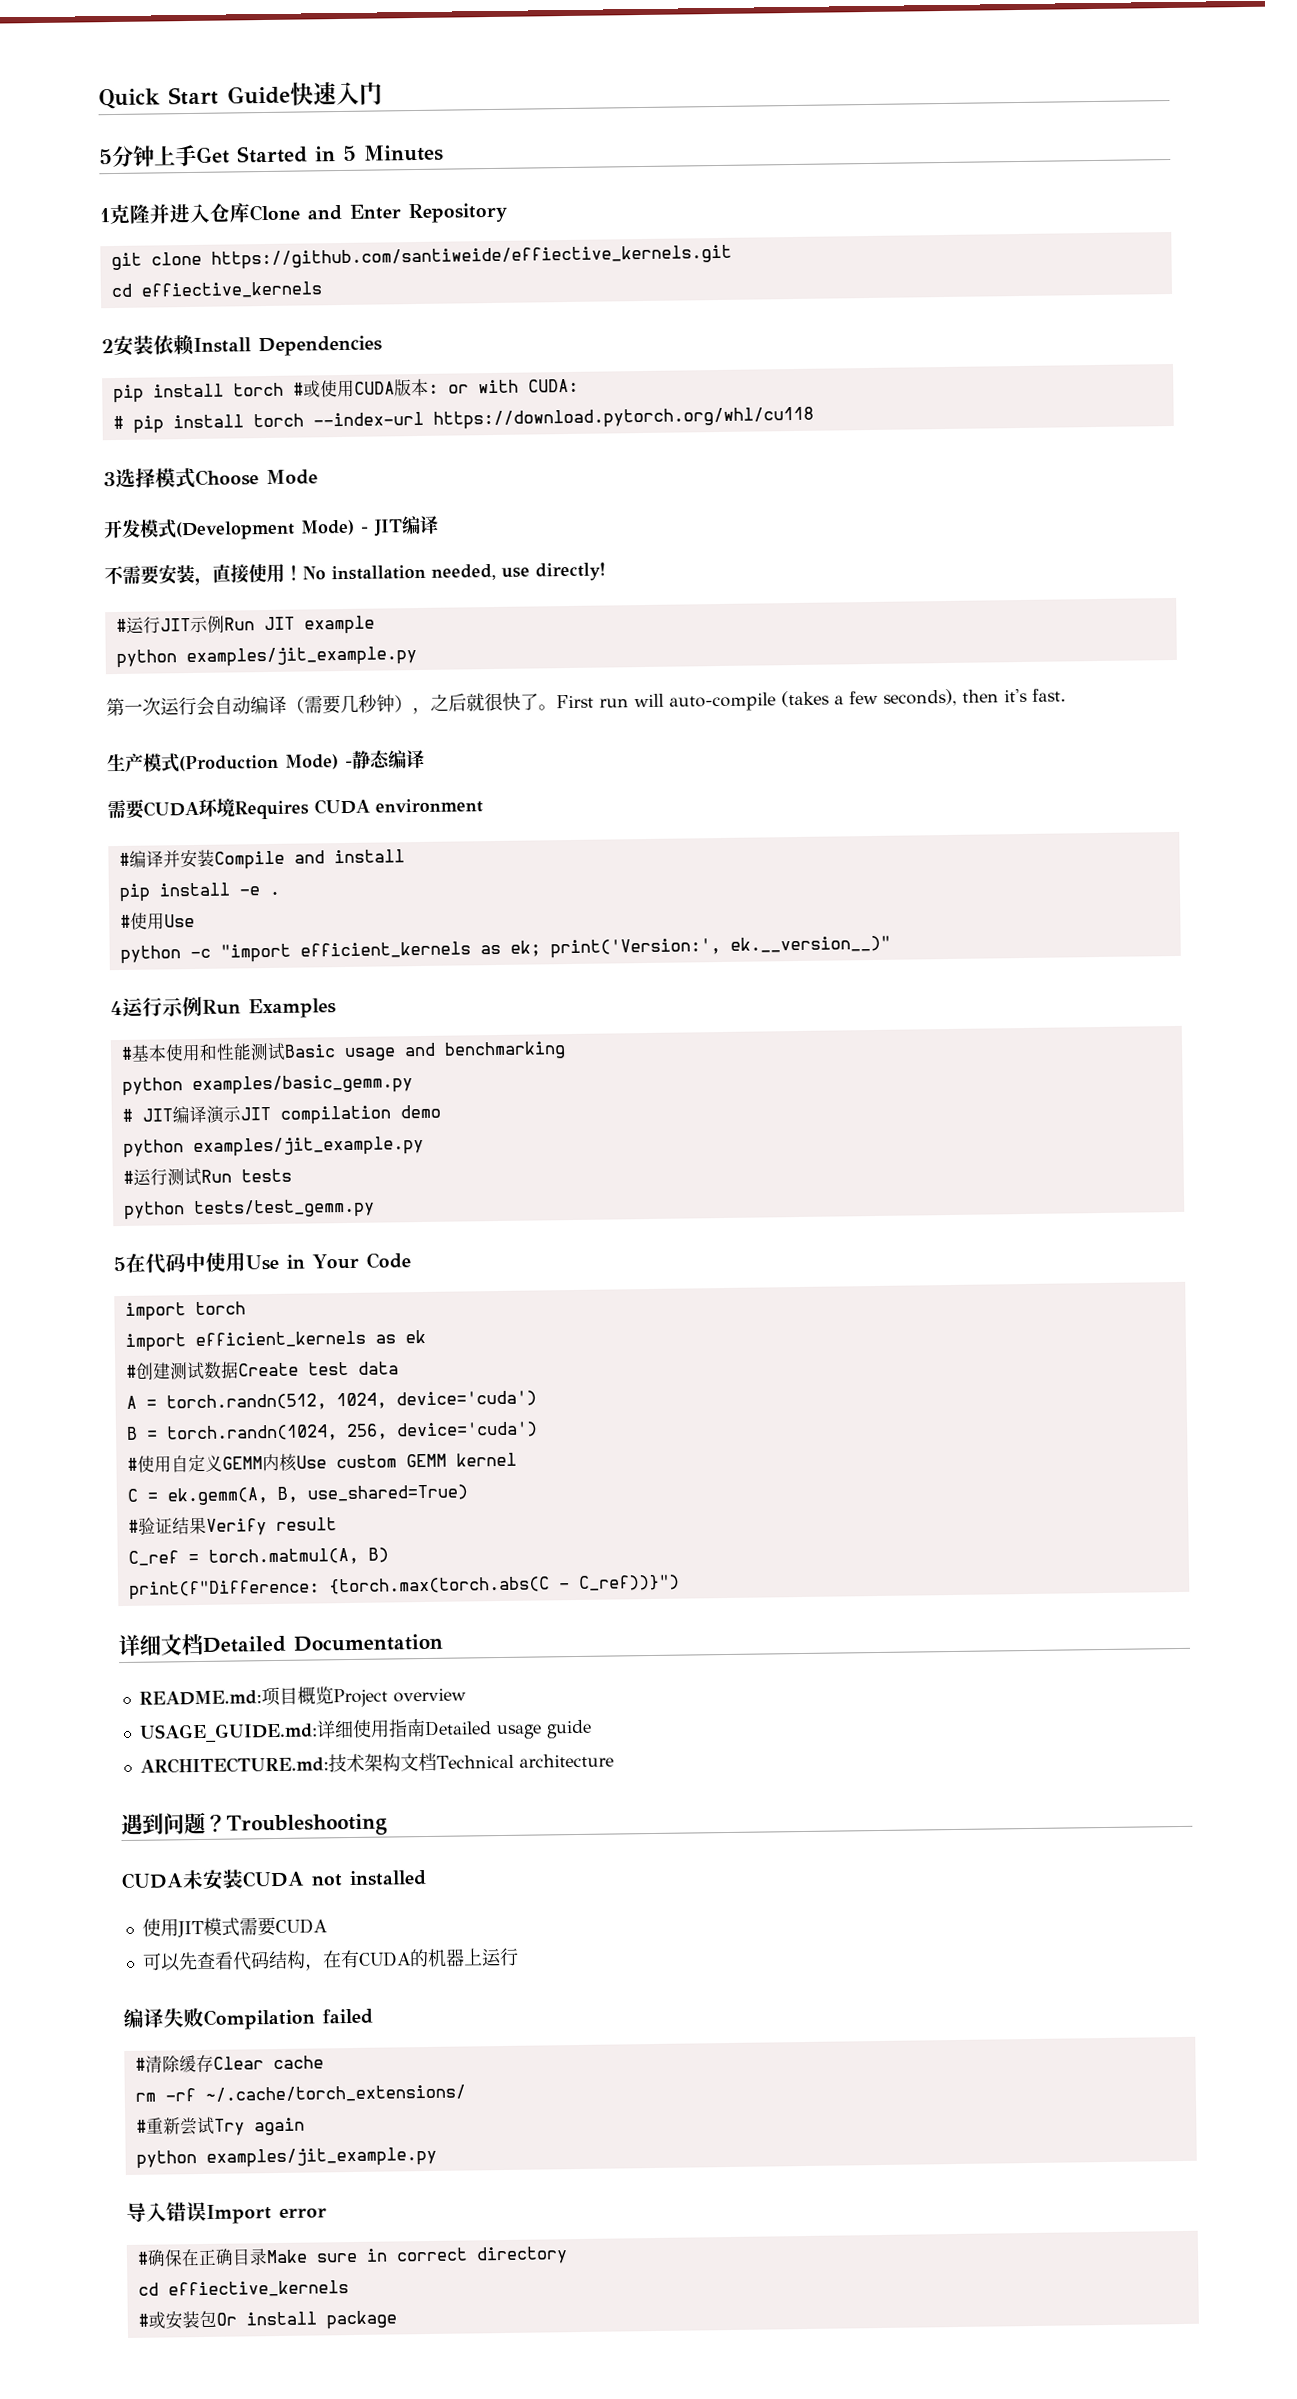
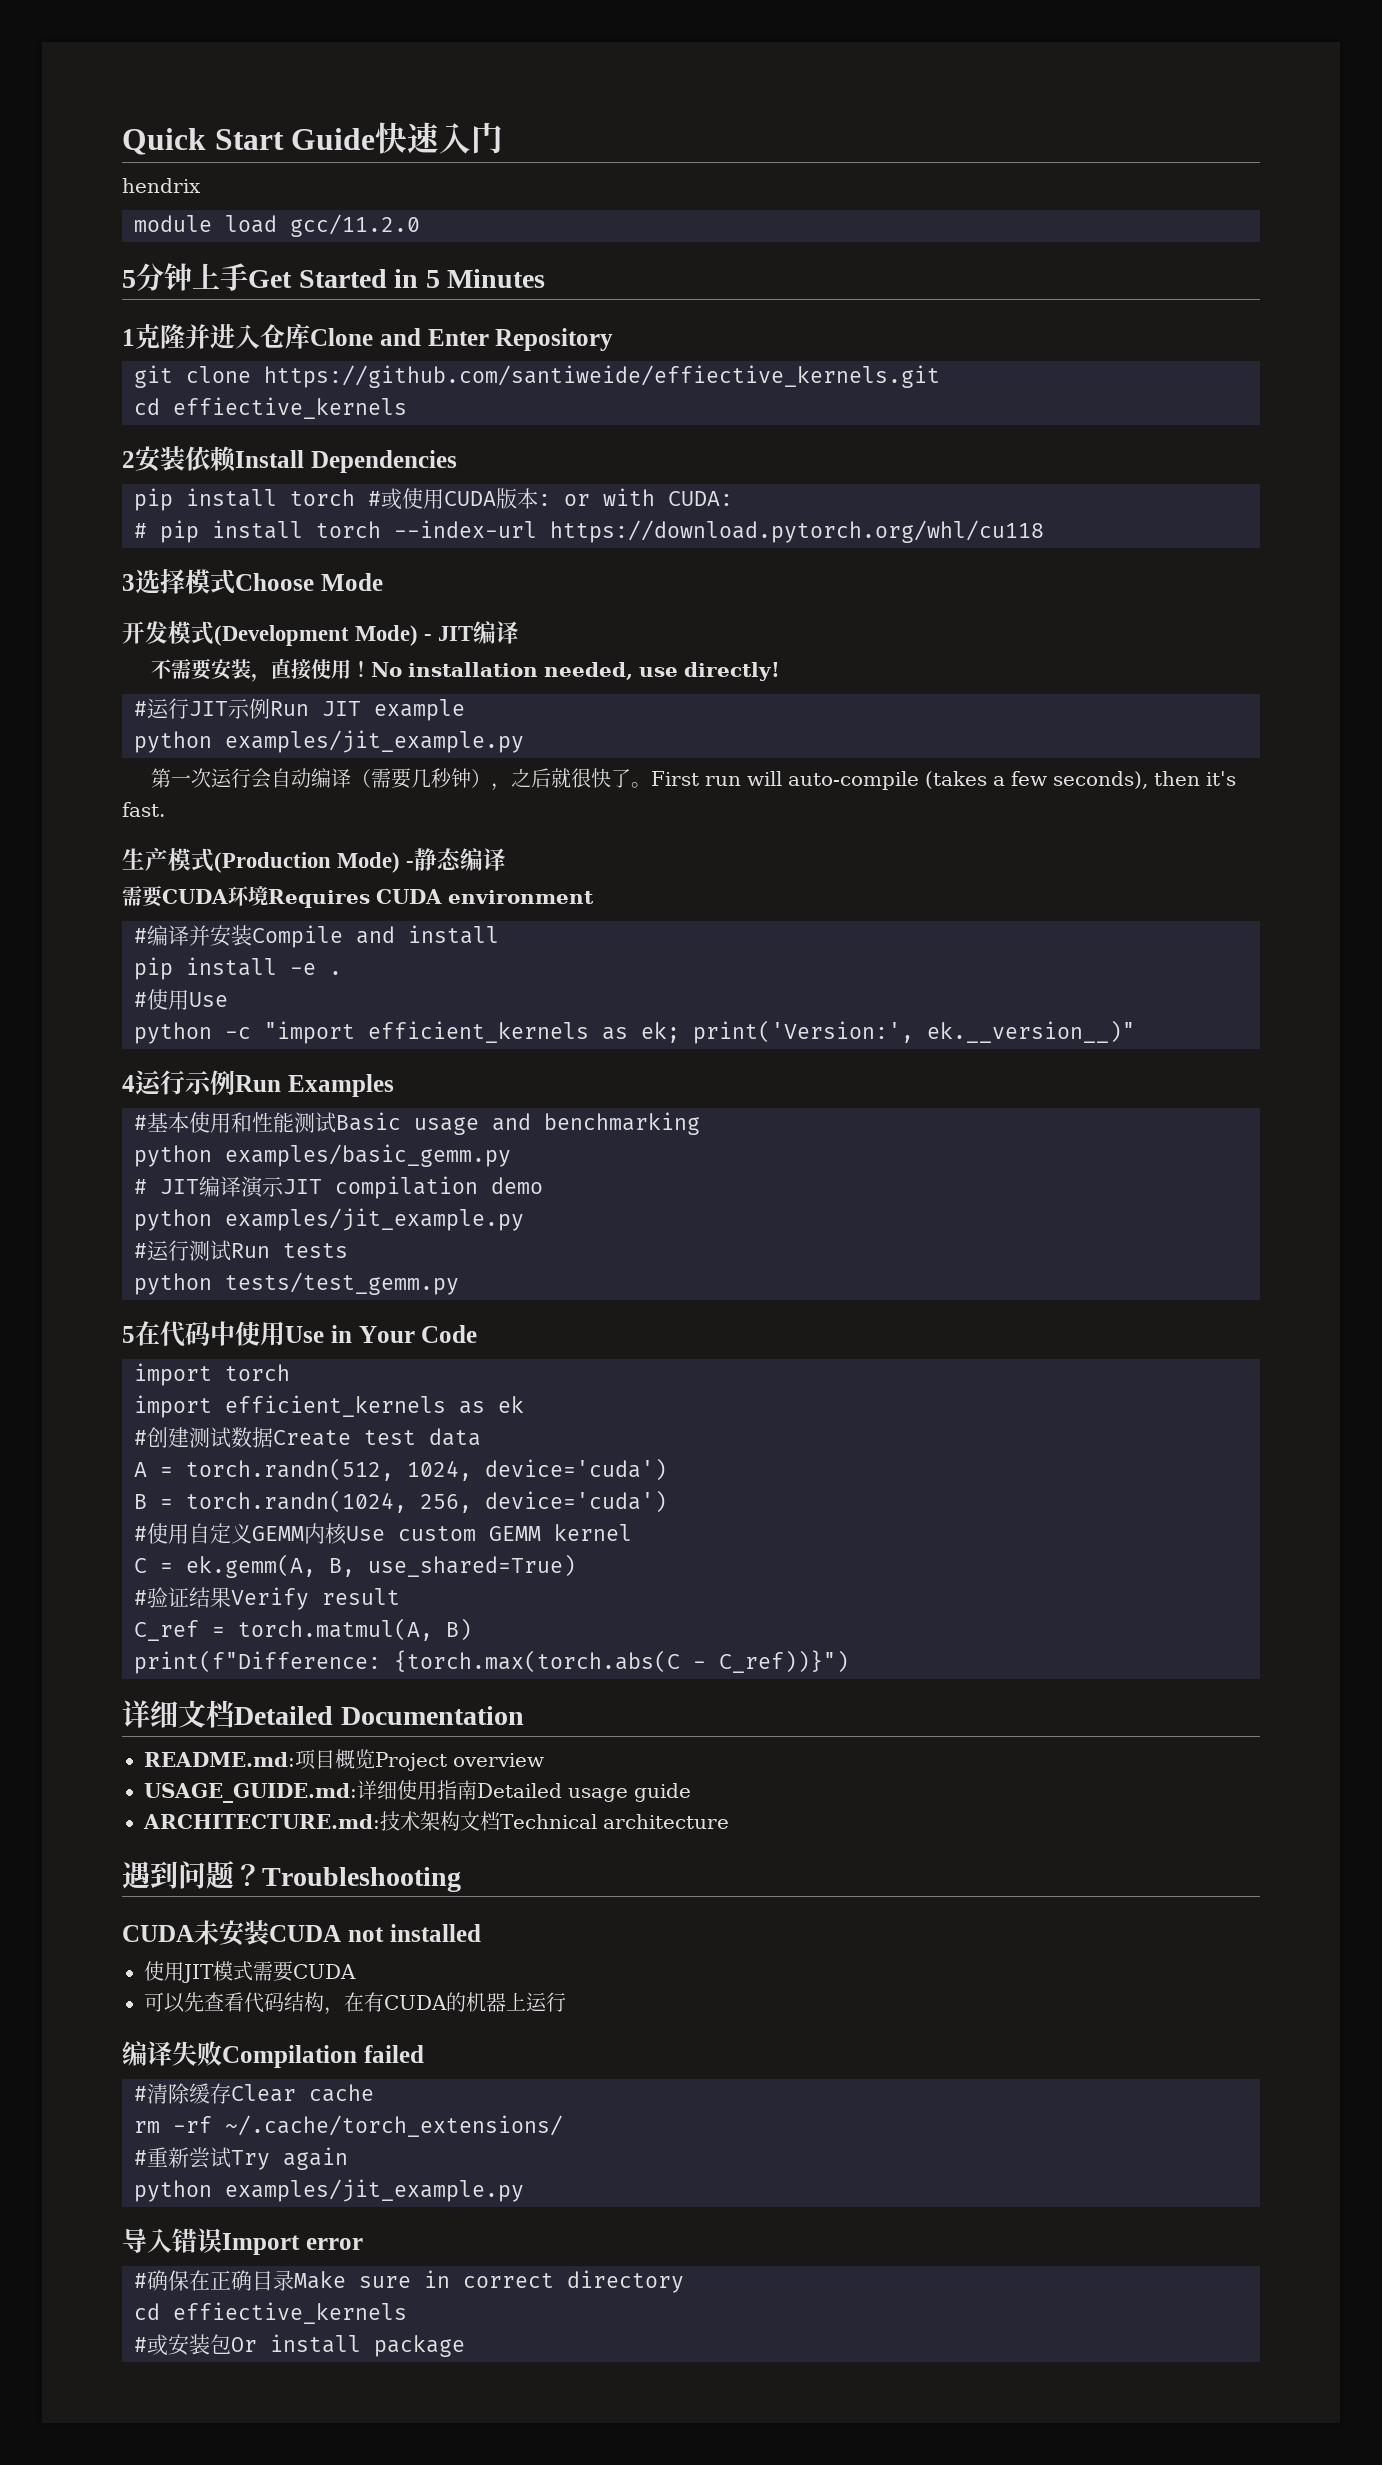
(383, 93) none -> [122,178,201,193] [134,214,420,237] // hendrix // module load gcc/11.2.0

